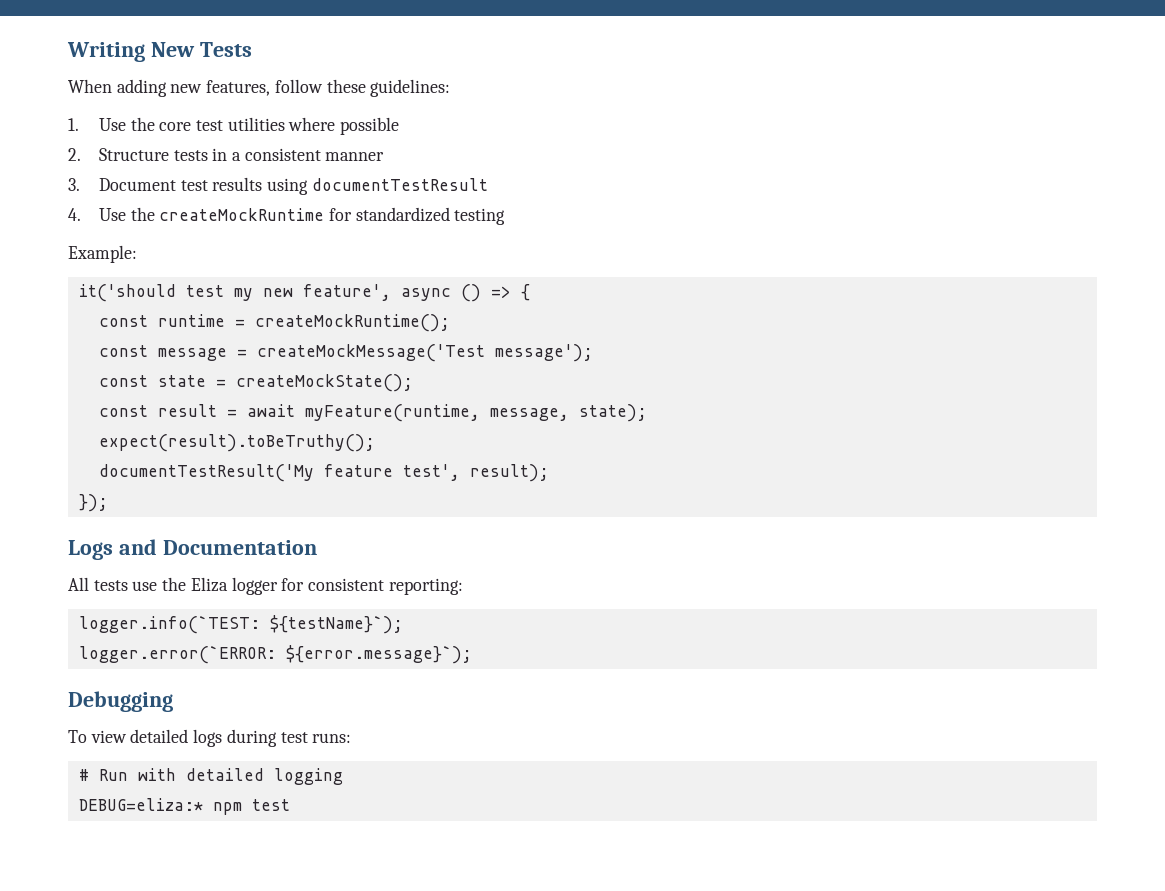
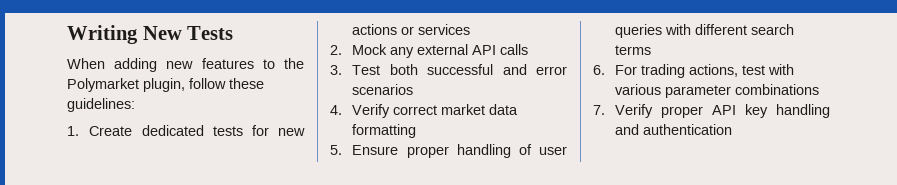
[206,80,271,96] features, -> [201,58,304,69] [67,78,185,92] features to the Polymarket plugin,
[98,117,400,135] [68,148,385,161] [68,177,488,195] [68,207,506,225] [68,245,137,263] [78,284,530,302] [98,314,450,332] [98,344,593,362] [98,374,413,392] [98,404,647,422] [98,434,375,452] [98,464,549,482] [78,494,108,512] [68,539,317,560] [68,577,463,595] [78,615,403,634] [78,645,472,664] [68,691,173,712] [68,729,352,747] [78,768,343,785] [78,798,290,815] Use the core test utilities where possible // 2. Structure tests in a consistent manner // 3. Document test results using documentTestResult // 4. Use the createMockRuntime for standardized testing // Example: // it('should test my new feature', async () => { // const runtime = createMockRuntime(); // const message = createMockMessage('Test message'); // const state = createMockState(); // const result = await myFeature(runtime, message, state); // expect(result).toBeTruthy(); // documentTestResult('My feature test', result); // }); // Logs and Documentation // All tests use the Eliza logger for consistent reporting: // logger.info(`TEST: ${testName}`); // logger.error(`ERROR: ${error.message}`); // Debugging // To view detailed logs during test runs: // # Run with detailed logging // DEBUG=eliza:* npm test -> [89,125,305,136] [352,24,471,35] [330,44,529,58] [330,64,567,75] [352,84,414,95] [330,104,519,118] [352,124,417,138] [330,144,567,158] [615,24,795,38] [615,45,652,55] [593,64,795,78] [615,84,820,98] [593,104,830,118] [615,124,733,135] Create dedicated tests for new actions or services // 2. Mock any external API calls // 3. Test both successful and error scenarios // 4. Verify correct market data formatting // 5. Ensure proper handling of user queries with different search terms // 6. For trading actions, test with various parameter combinations // 7. Verify proper API key handling and authentication

